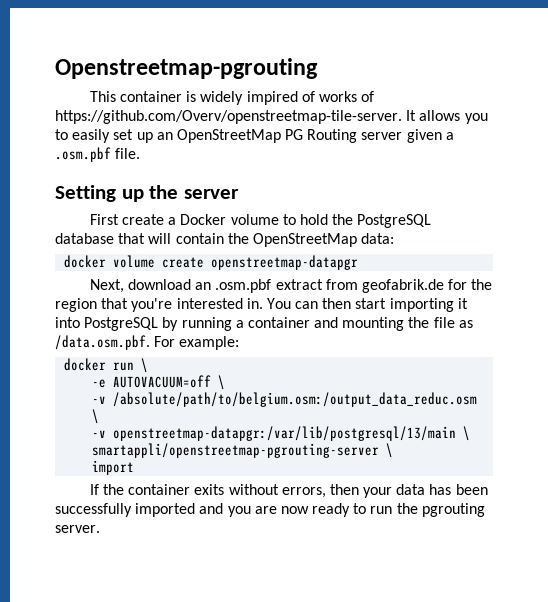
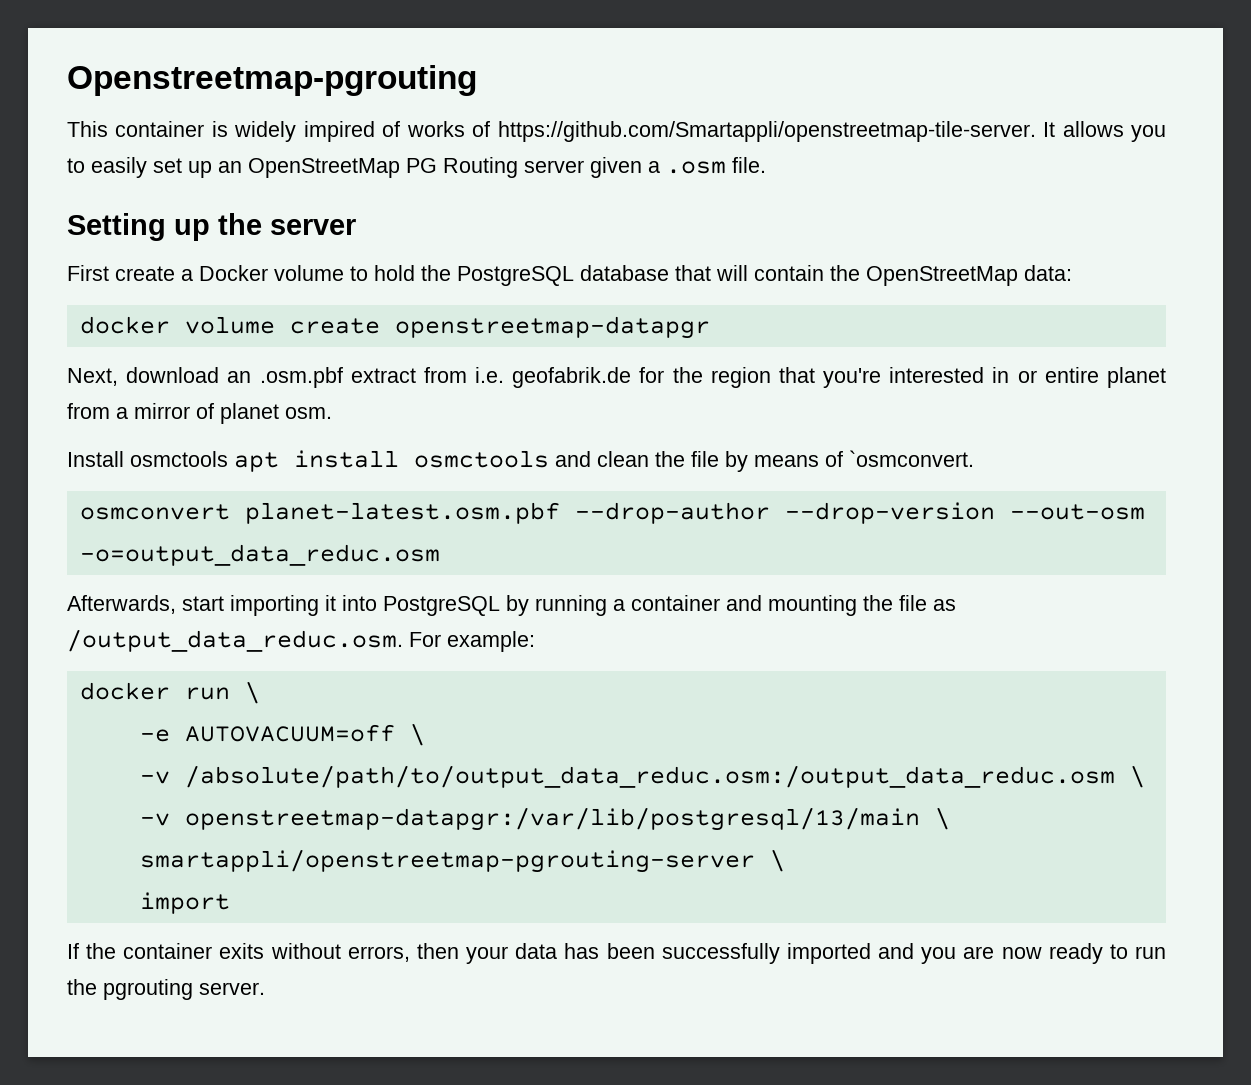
[55,110,402,124] https://github.com/Overv/openstreetmap-tile-server. -> [497,121,1036,142] https://github.com/Smartappli/openstreetmap-tile-server.
[55,147,111,162] .osm.pbf -> [666,161,726,174] .osm
(358, 284) none -> [475,367,505,383] i.e.
[246,298,352,309] in. You can then -> [992,367,1166,388] [67,403,332,424] [67,450,974,472] [79,502,1145,524] [79,544,440,566] [67,595,176,614] in or entire planet from a mirror of planet osm. // Install osmctools apt install osmctools and clean the file by means of `osmconvert. // osmconvert planet-latest.osm.pbf --drop-author --drop-version --out-osm -o=output_data_reduc.osm // Afterwards,
[55,335,150,350] /data.osm.pbf. -> [67,629,403,652] /output_data_reduc.osm.
[113,392,478,407] /absolute/path/to/belgium.osm:/output_data_reduc.osm -> [184,765,1115,788] /absolute/path/to/output_data_reduc.osm:/output_data_reduc.osm

